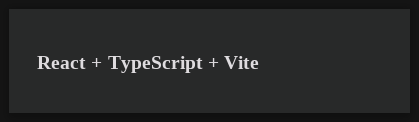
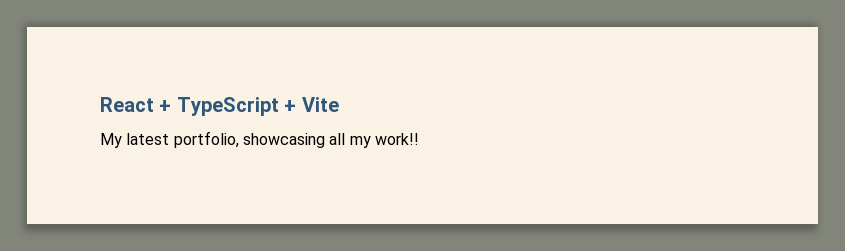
(260, 62) none -> [100,131,419,148] // My latest portfolio, showcasing all my work!!

